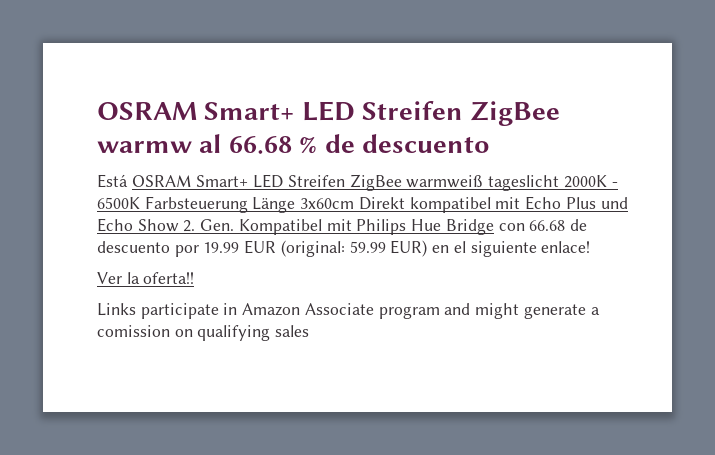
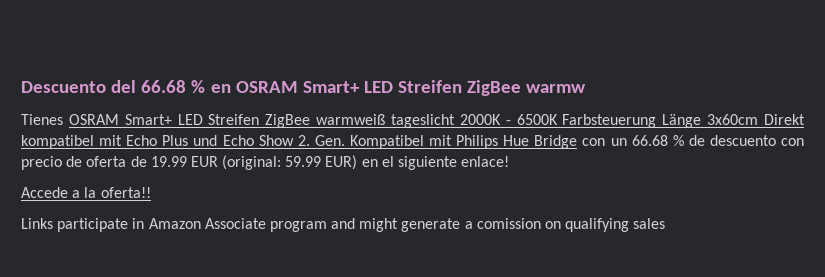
(97, 111) none -> [21,80,231,93] Descuento del 66.68 % en
[199,134,491,154] [97,174,128,188] al 66.68 % de descuento // Está -> [21,114,63,125] // Tienes
[529,219,587,231] [97,241,199,257] 66.68 de descuento por -> [610,135,805,146] [21,156,147,170] un 66.68 % de descuento con precio de oferta de
[97,272,122,284] Ver -> [21,187,81,198] Accede a

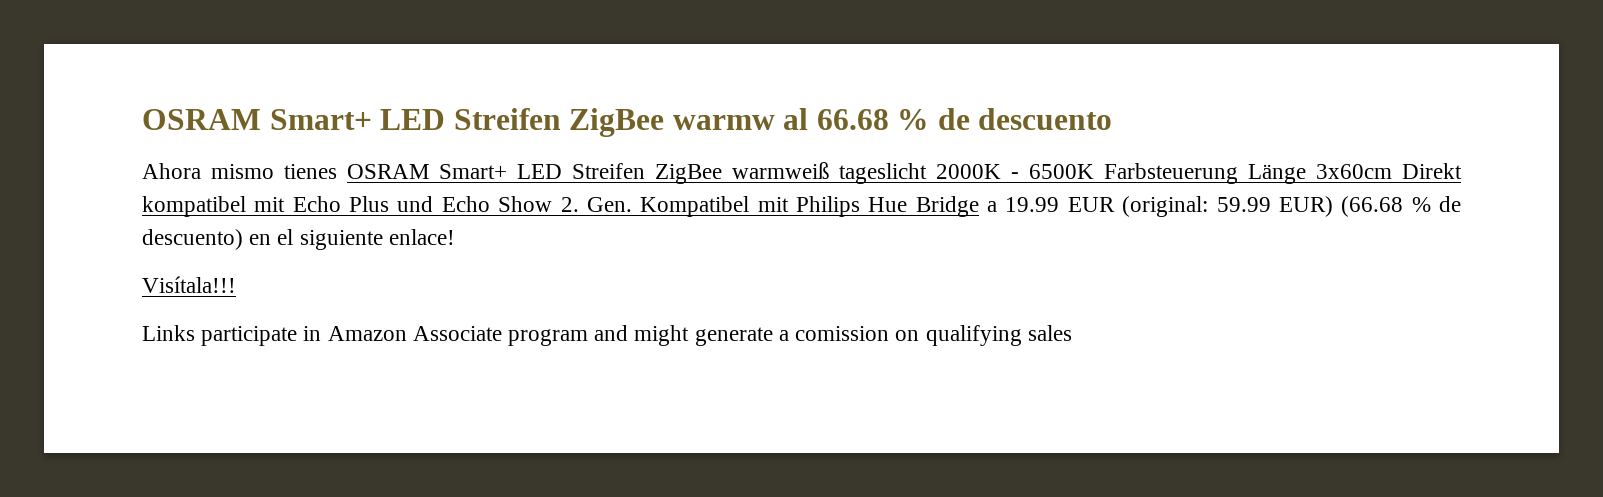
[21,80,231,93] Descuento del 66.68 % en -> (142, 119) none
[21,114,63,125] // Tienes -> [783,108,1113,130] [142,163,337,179] al 66.68 % de descuento // Ahora mismo tienes
[582,135,805,146] [21,156,147,170] con un 66.68 % de descuento con precio de oferta de -> [987,201,998,212] a
(358, 162) none -> [1341,196,1461,217] [142,229,243,250] (66.68 % de descuento)
[21,187,151,198] Accede a la oferta!! -> [142,276,236,293] Visítala!!!

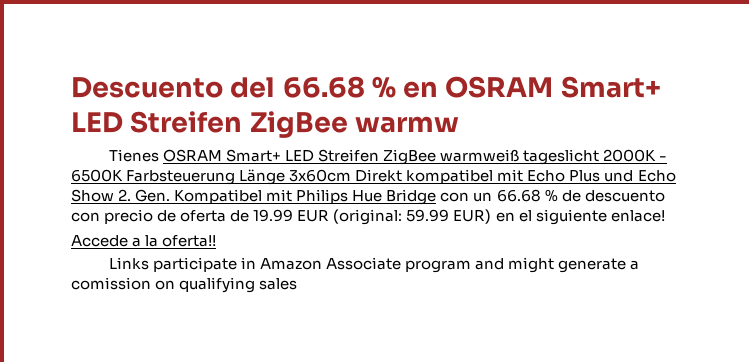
(142, 119) none -> [71,76,439,98] Descuento del 66.68 % en
[783,108,1113,130] [142,163,337,179] al 66.68 % de descuento // Ahora mismo tienes -> [108,149,159,162] // Tienes
[987,201,998,212] a -> [440,189,665,202] [71,209,250,224] con un 66.68 % de descuento con precio de oferta de
[1341,196,1461,217] [142,229,243,250] (66.68 % de descuento) -> (492, 216) none
[142,276,236,293] Visítala!!! -> [71,235,217,247] Accede a la oferta!!

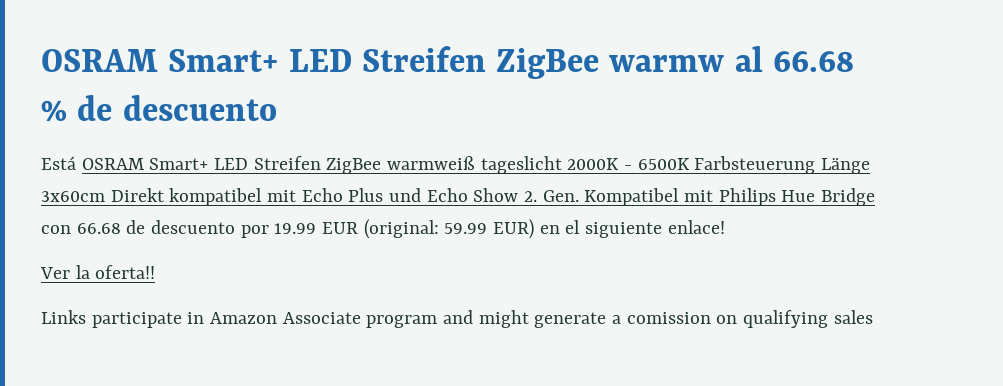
[71,76,439,98] Descuento del 66.68 % en -> (41, 60) none
[108,149,159,162] // Tienes -> [734,46,854,72] [41,95,277,121] [41,156,76,170] al 66.68 % de descuento // Está
[473,189,665,202] [71,209,250,224] un 66.68 % de descuento con precio de oferta de -> [76,220,269,238] 66.68 de descuento por
[71,235,142,247] Accede a -> [40,267,70,279] Ver

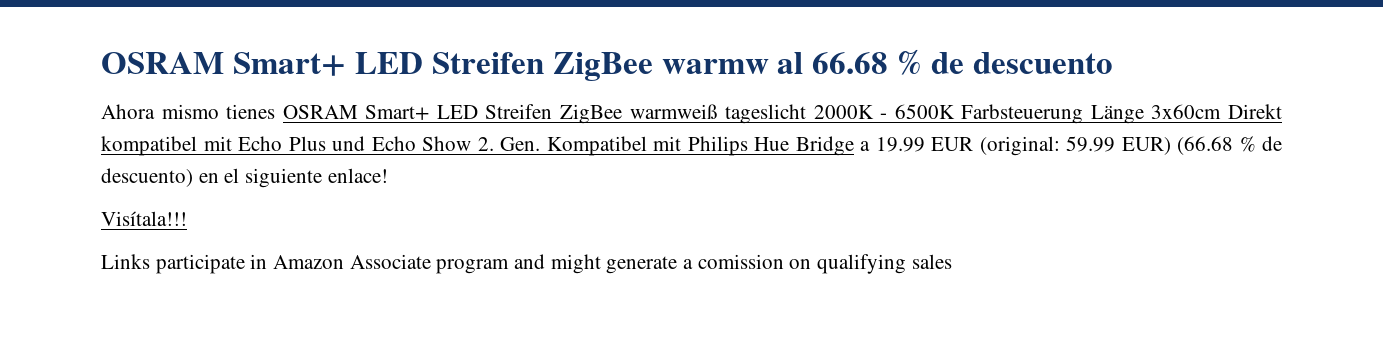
[41,156,76,170] Está -> [101,104,276,119] Ahora mismo tienes
[41,220,269,238] con 66.68 de descuento por -> [860,141,870,151] a
(535, 229) none -> [1177,136,1282,155] [101,168,193,187] (66.68 % de descuento)
[40,265,156,279] Ver la oferta!! -> [101,211,187,226] Visítala!!!

